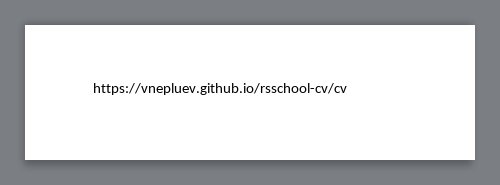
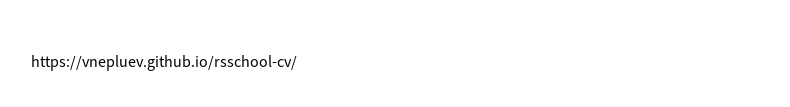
[93,83,347,95] https://vnepluev.github.io/rsschool-cv/cv -> [31,55,297,71] https://vnepluev.github.io/rsschool-cv/

